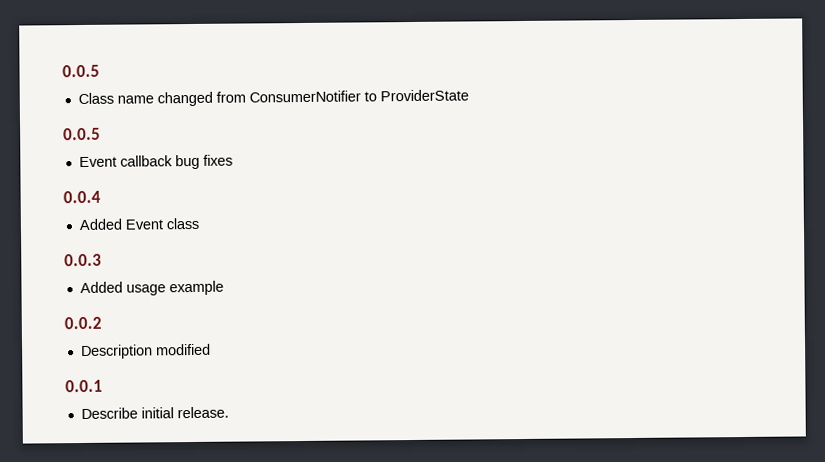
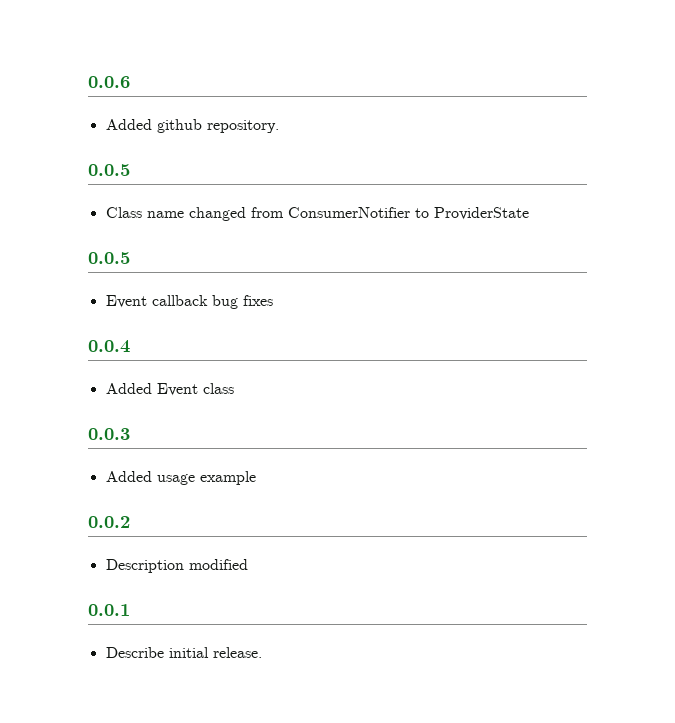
(62, 71) none -> [88,76,130,88] [105,119,279,133] 0.0.6 // Added github repository. //

